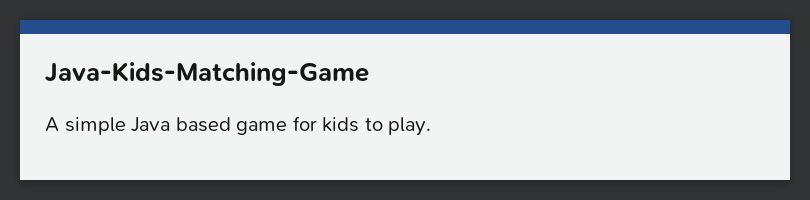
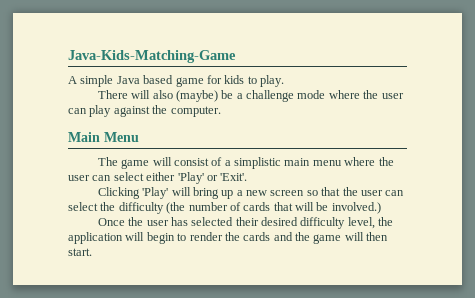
(432, 126) none -> [97,90,404,102] [68,105,221,117] [68,132,139,142] [97,157,394,169] [68,172,248,184] [97,187,405,199] [68,202,381,214] [97,217,394,229] [68,232,389,244] [68,248,92,256] // There will also (maybe) be a challenge mode where the user can play against the computer. // Main Menu // The game will consist of a simplistic main menu where the user can select either 'Play' or 'Exit'. // Clicking 'Play' will bring up a new screen so that the user can select the difficulty (the number of cards that will be involved.) // Once the user has selected their desired difficulty level, the application will begin to render the cards and the game will then start.

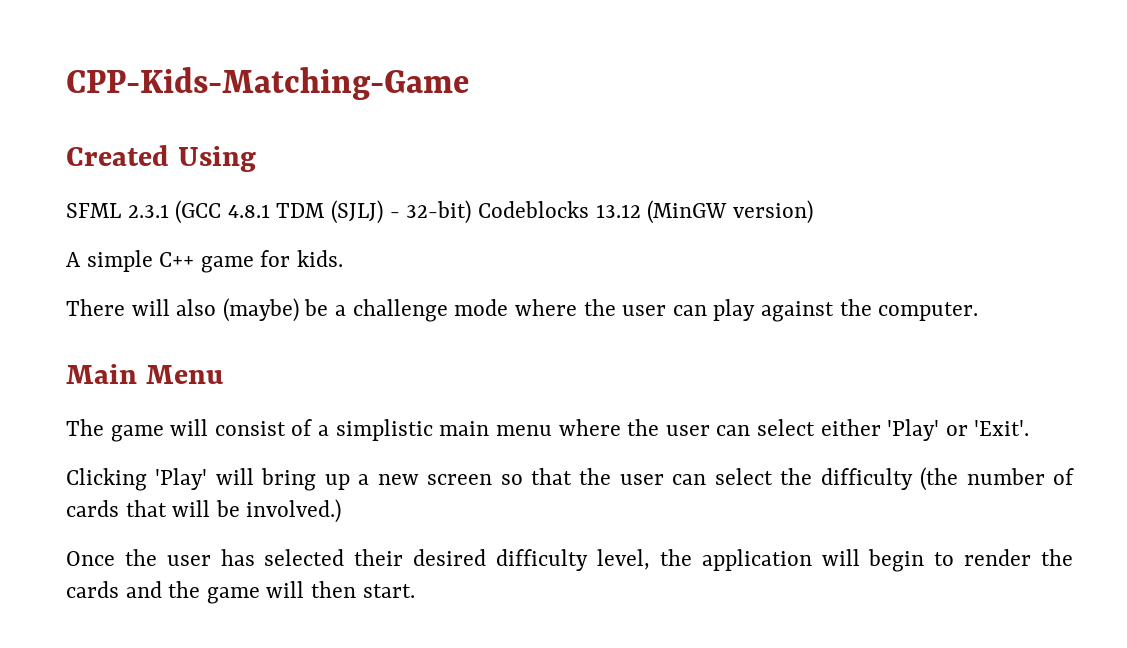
[68,50,236,63] [68,75,284,87] Java-Kids-Matching-Game // A simple Java based game for kids to play. -> [66,67,469,100] [66,145,256,172] [66,200,813,224] [66,250,344,273] CPP-Kids-Matching-Game // Created Using // SFML 2.3.1 (GCC 4.8.1 TDM (SJLJ) - 32-bit) Codeblocks 13.12 (MinGW version) // A simple C++ game for kids.

